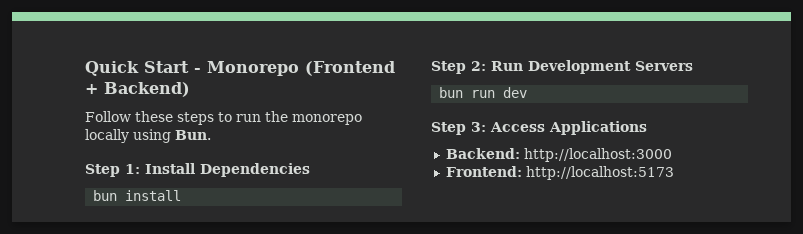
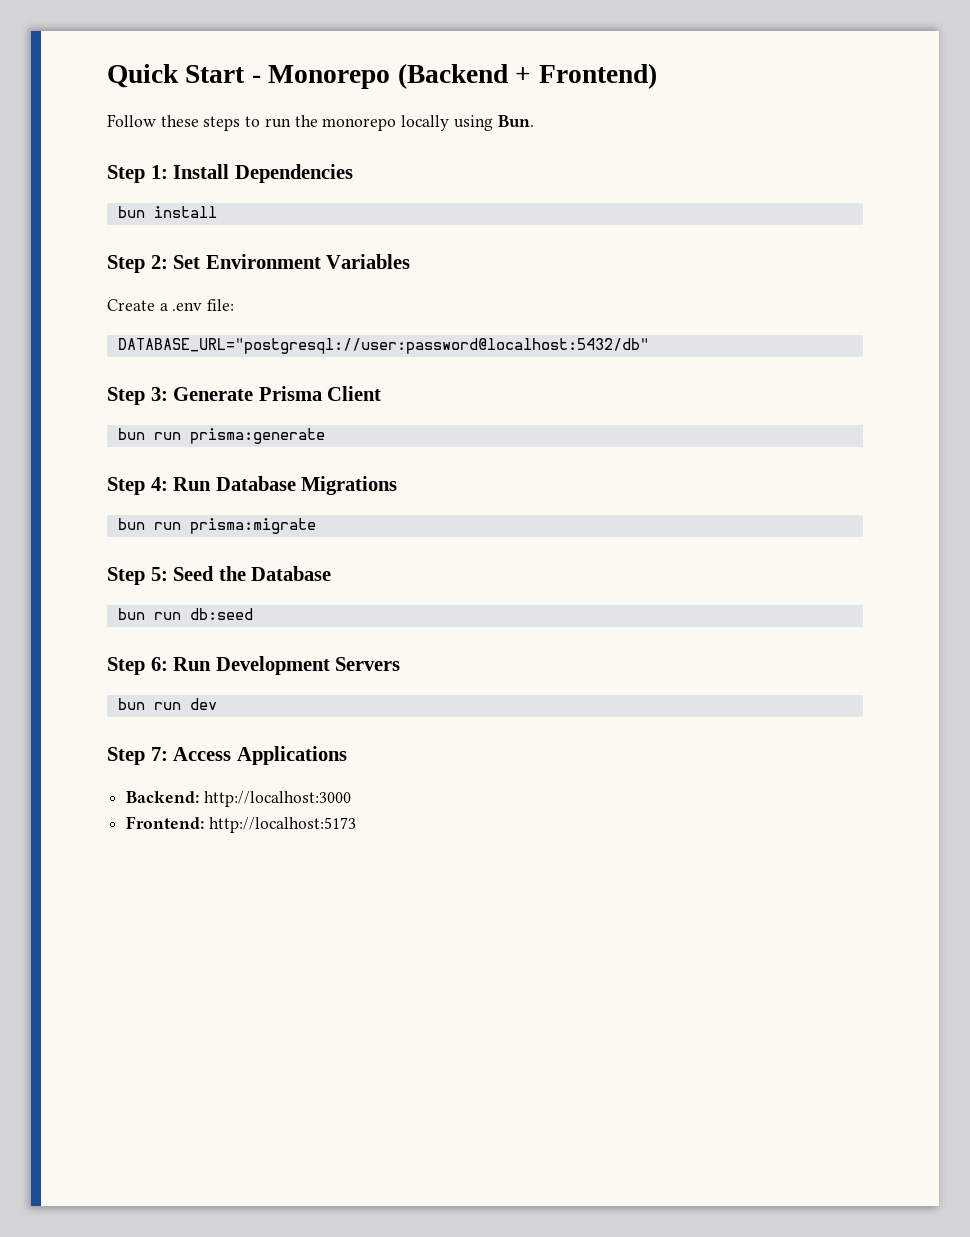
[305,61,395,76] [85,82,190,97] (Frontend + Backend) -> [397,63,657,89] (Backend + Frontend)
(486, 66) none -> [173,254,411,269] [107,299,235,311] [117,338,649,354] [107,386,382,405] [117,428,325,444] [107,476,398,495] [117,518,316,534] [107,566,332,585] [117,608,253,620] [107,657,168,675] Set Environment Variables // Create a .env file: // DATABASE_URL="postgresql://user:password@localhost:5432/db" // Step 3: Generate Prisma Client // bun run prisma:generate // Step 4: Run Database Migrations // bun run prisma:migrate // Step 5: Seed the Database // bun run db:seed // Step 6:
[471,122,486,132] 3: -> [150,747,168,761] 7:

